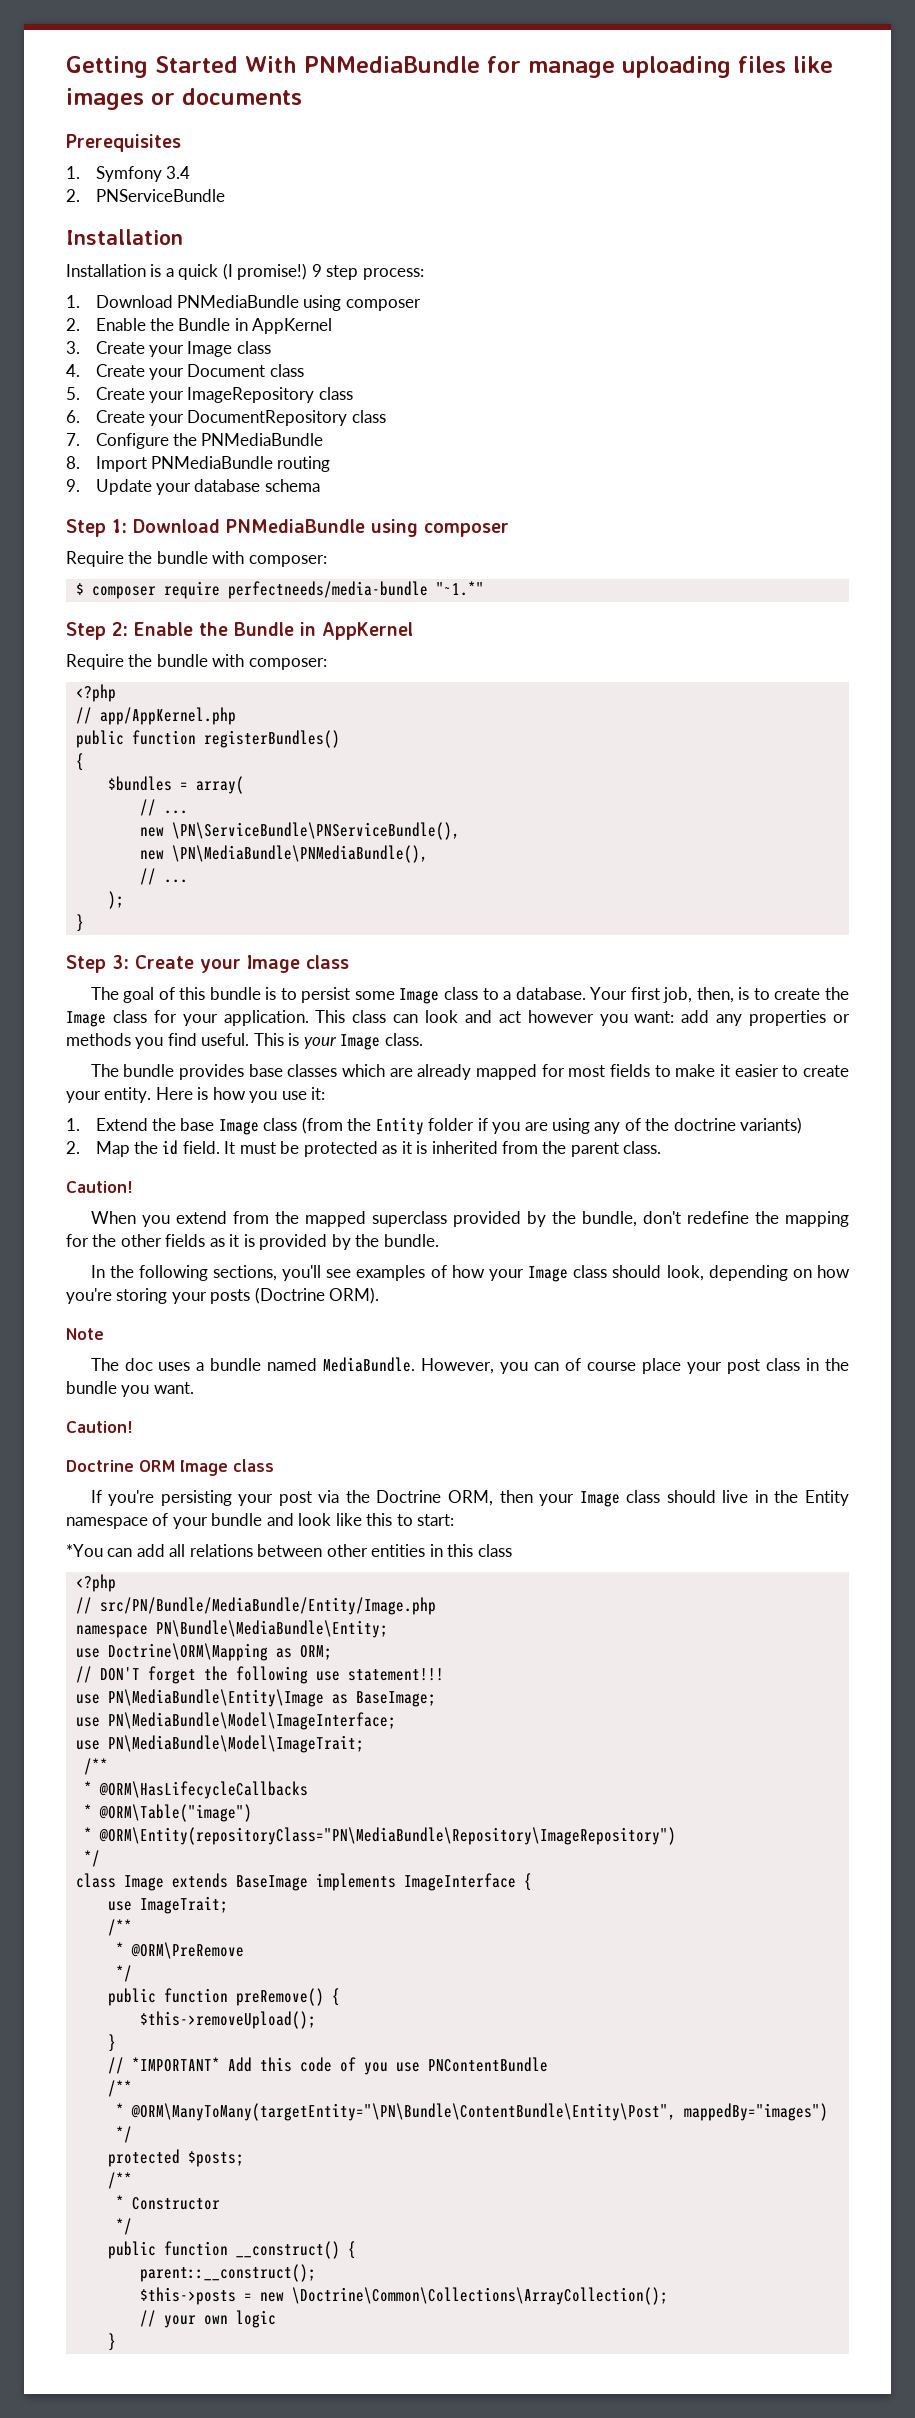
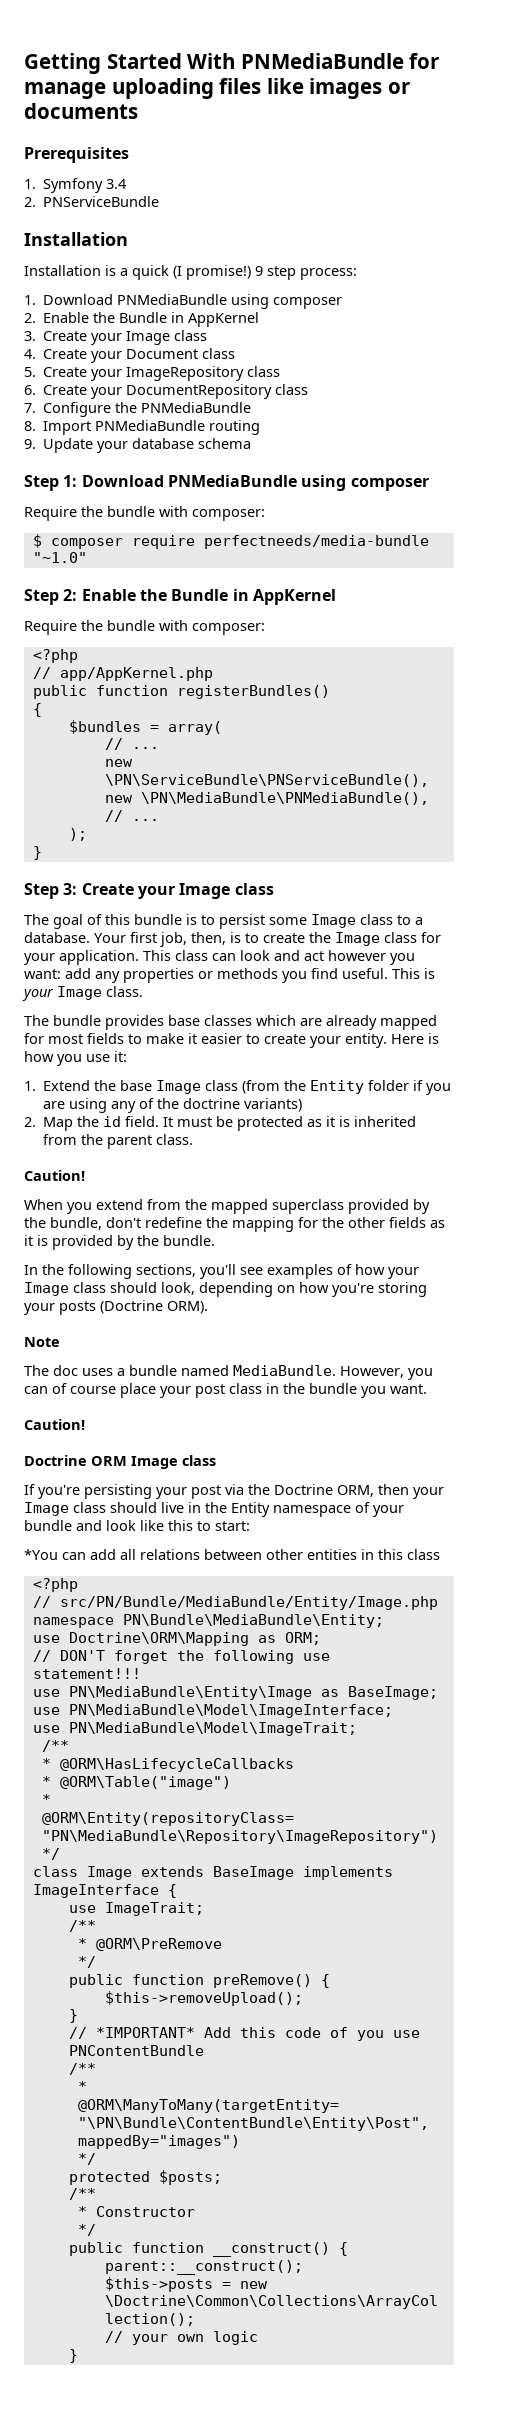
[435,581,484,596] "~1.*" -> [32,552,87,563] "~1.0"

